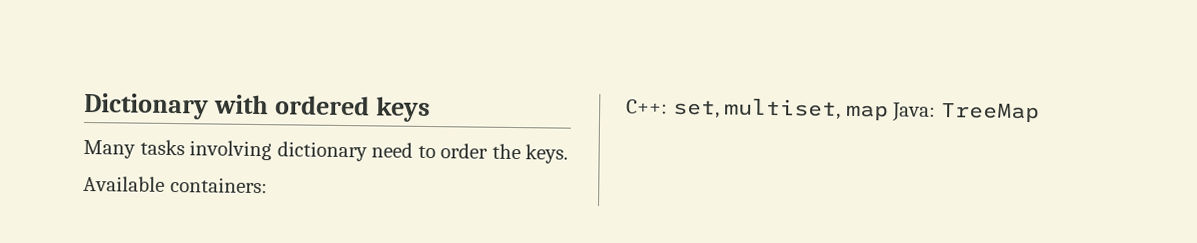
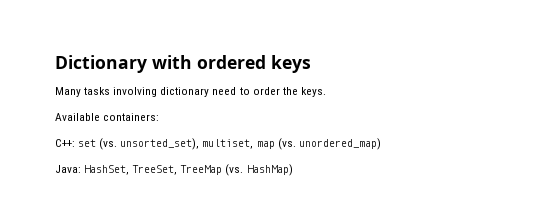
[672,98,1040,123] set, multiset, map Java: TreeMap -> [78,138,381,150] [55,164,293,176] set (vs. unsorted_set), multiset, map (vs. unordered_map) // Java: HashSet, TreeSet, TreeMap (vs. HashMap)

